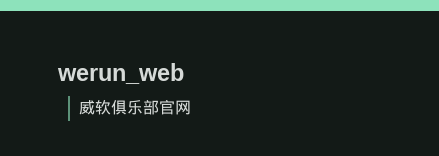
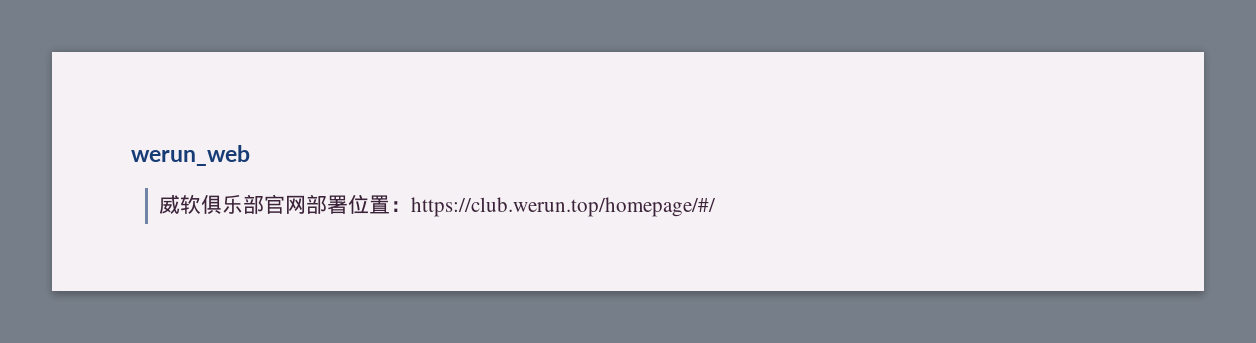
(192, 107) none -> [306,194,717,217] 部署位置：https://club.werun.top/homepage/#/

